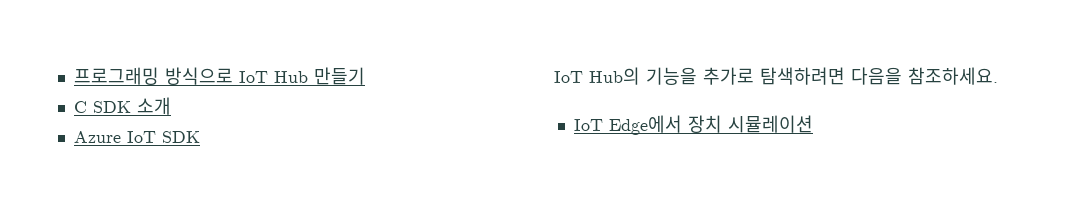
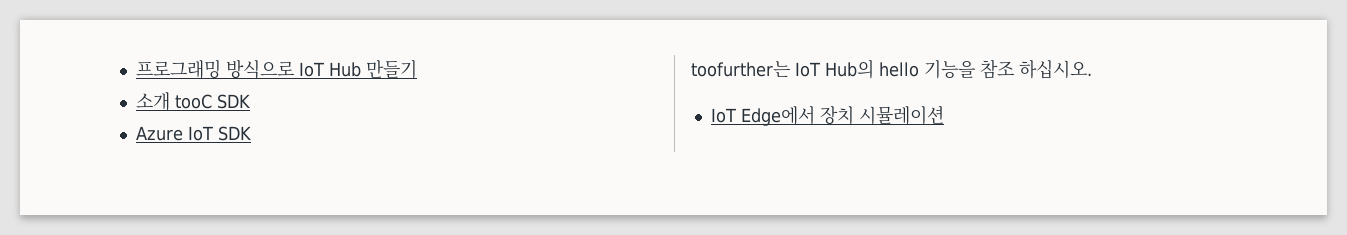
[73,97,171,115] C SDK 소개 -> [135,92,250,111] 소개 tooC SDK
(200, 137) none -> [691,61,790,77] toofurther는
[646,67,998,85] 기능을 추가로 탐색하려면 다음을 참조하세요. -> [879,59,1092,79] hello 기능을 참조 하십시오.

